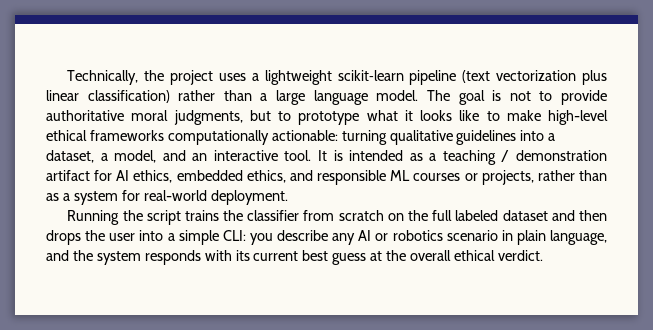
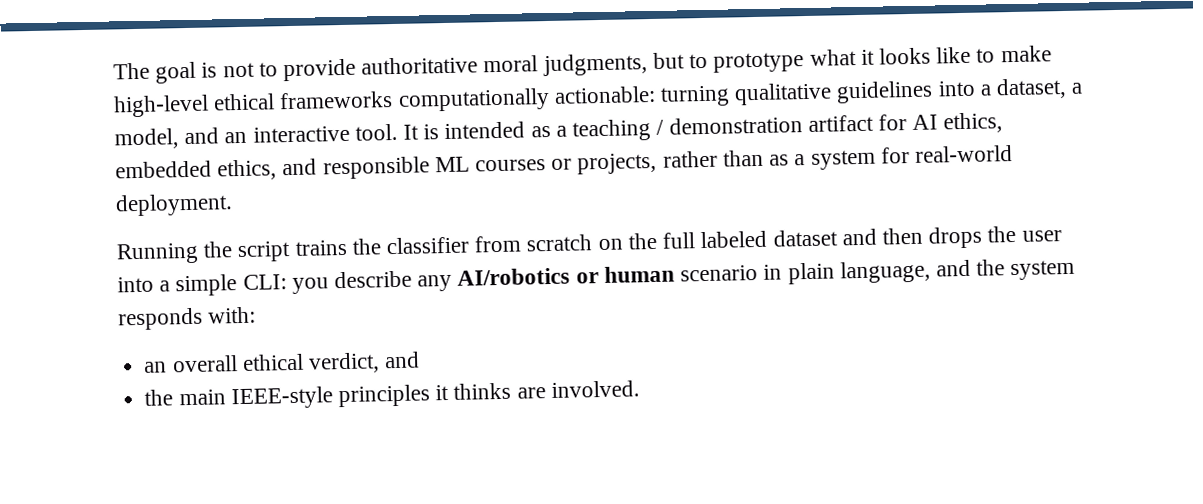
[67,70,607,85] [46,90,419,105] Technically, the project uses a lightweight scikit‑learn pipeline (text vectorization plus linear classification) rather than a large language model. -> (113, 71) none
[358,230,443,241] AI or robotics -> [457,265,675,286] AI/robotics or human
[204,250,543,265] with its current best guess at the overall ethical verdict. -> [208,306,257,324] [144,351,421,374] [144,380,640,410] with: // an overall ethical verdict, and // the main IEEE-style principles it thinks are involved.

